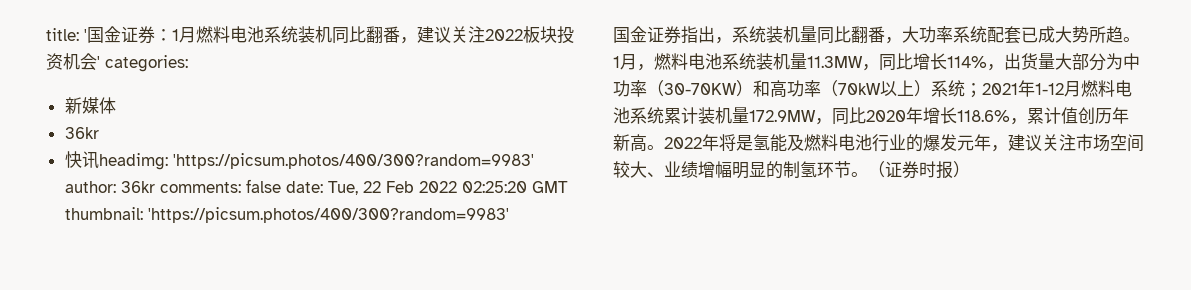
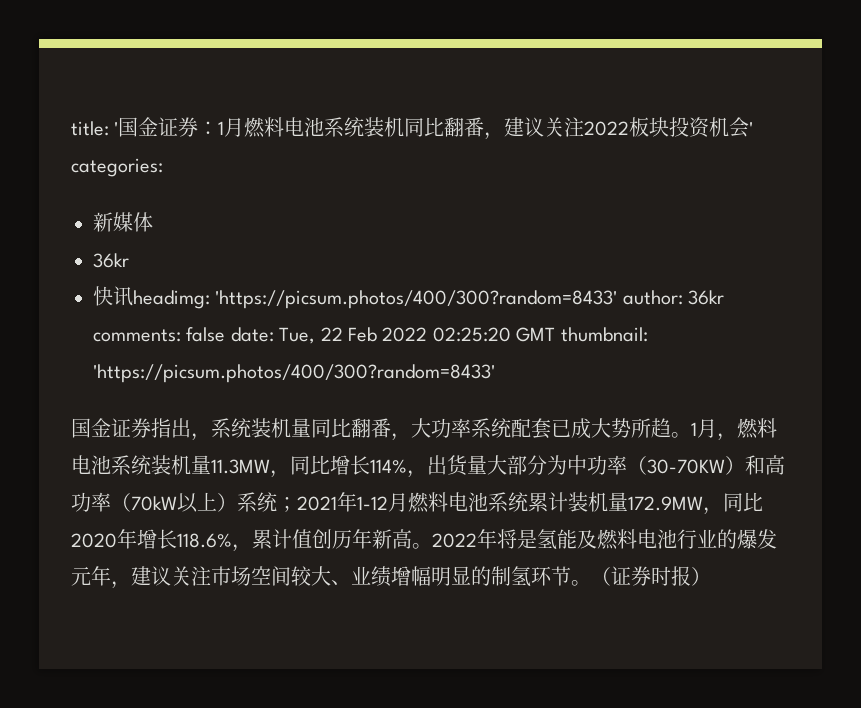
[172,153,534,169] 'https://picsum.photos/400/300?random=9983' -> [215,290,618,309] 'https://picsum.photos/400/300?random=8433'
[147,207,509,223] 'https://picsum.photos/400/300?random=9983' -> [93,364,495,383] 'https://picsum.photos/400/300?random=8433'

